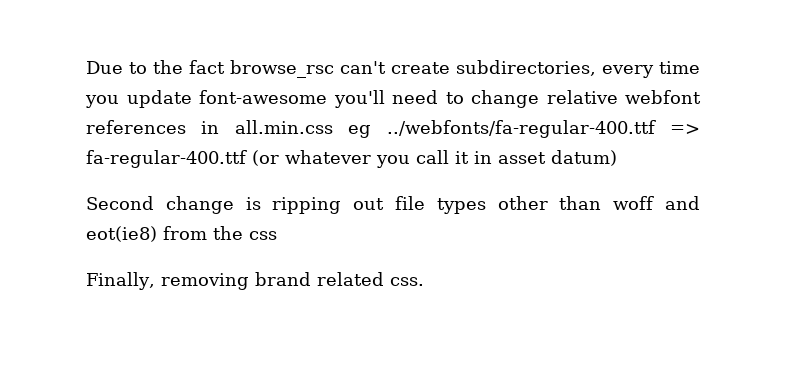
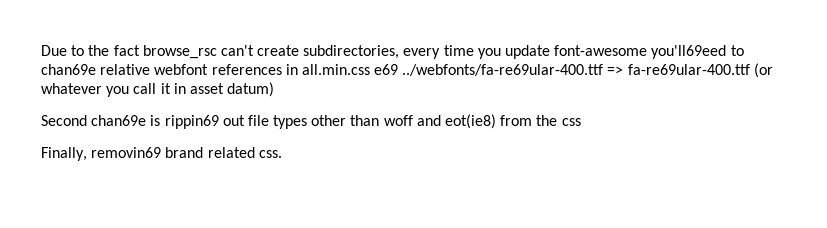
[333,90,539,108] you'll need to change -> [651,45,744,59] [41,64,96,75] you'll69eed to chan69e
[348,120,700,138] [86,150,247,168] eg ../webfonts/fa-regular-400.ttf => fa-regular-400.ttf -> [374,64,750,76] e69 ../webfonts/fa-re69ular-400.ttf => fa-re69ular-400.ttf
[165,196,342,214] change is ripping -> [91,115,219,129] chan69e is rippin69
[160,273,249,290] removing -> [91,147,162,158] removin69

